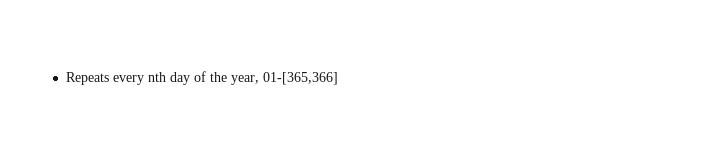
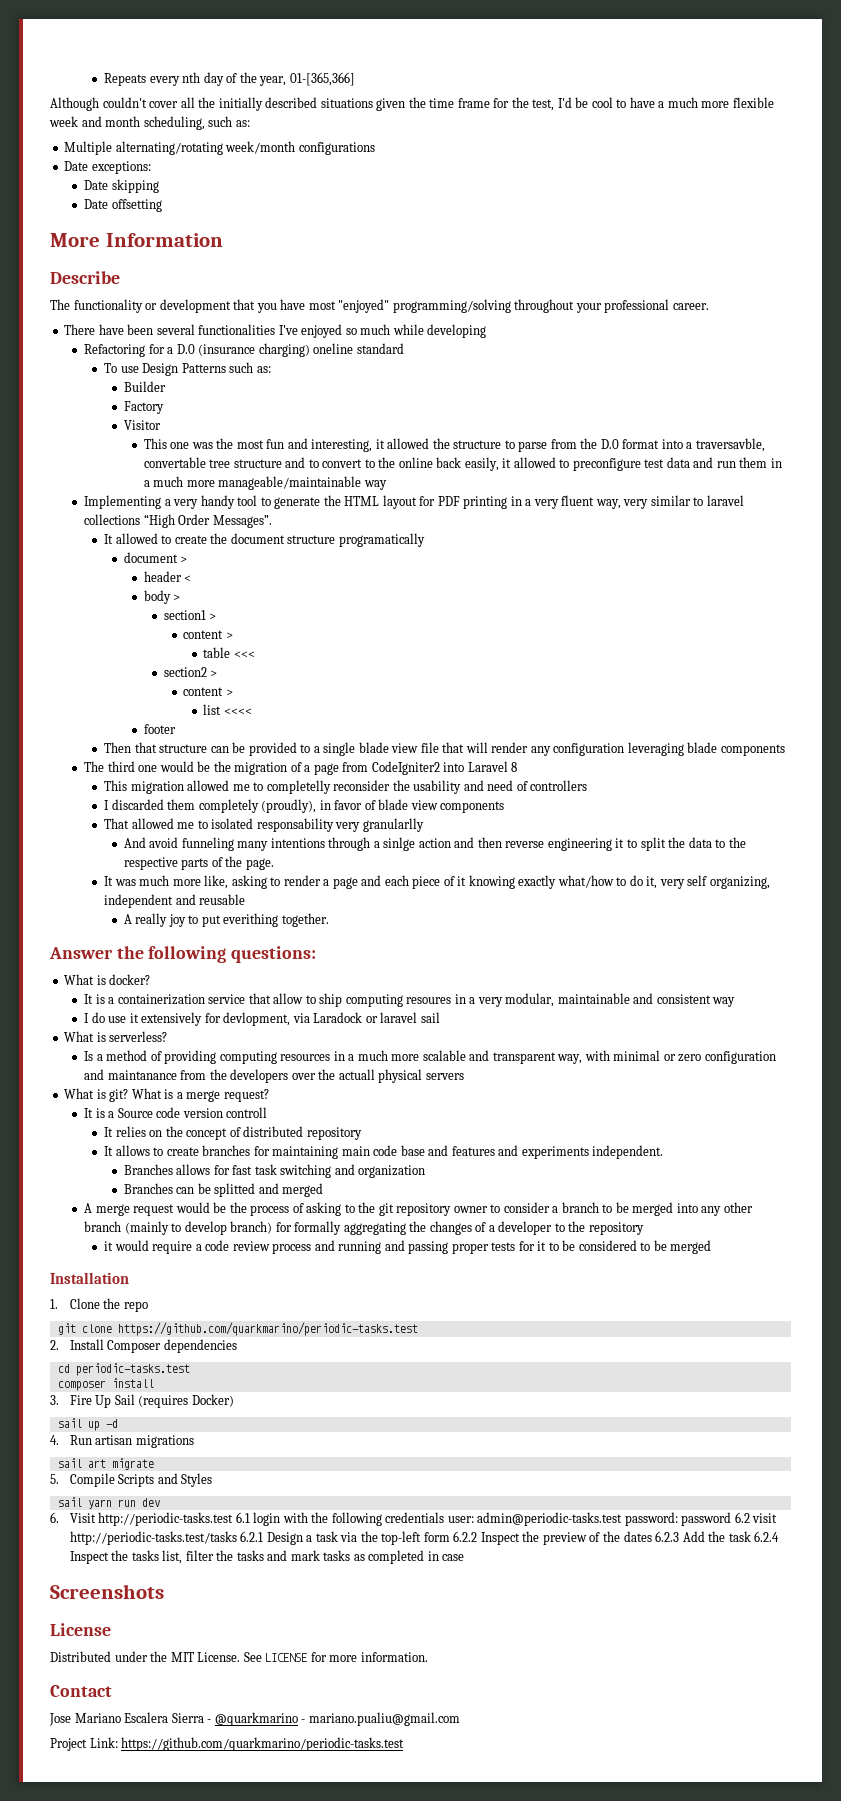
(338, 78) none -> [50,97,774,111] [49,116,250,130] [64,141,375,155] [64,161,151,174] [84,179,159,193] [84,199,162,212] [50,233,223,247] [50,271,120,284] [50,299,709,313] [64,324,487,338] [84,343,404,357] [104,362,271,376] [123,381,166,392] [123,401,164,414] [123,420,161,430] [143,438,765,452] [143,457,782,471] [143,476,387,490] [84,495,744,509] [84,514,272,528] [104,533,425,547] [123,552,188,563] [143,571,192,582] [143,590,181,604] [163,610,217,620] [183,630,233,639] [203,647,255,658] [163,667,218,677] [183,687,233,696] [203,704,252,715] [143,724,176,734] [104,742,785,756] [84,761,518,775] [104,780,588,794] [104,799,505,813] [104,818,424,832] [123,837,746,851] [123,856,274,870] [104,875,770,889] [104,894,246,908] [123,913,329,927] [49,946,317,963] [64,974,151,985] [84,993,736,1007] [84,1012,440,1026] [64,1031,168,1042] [84,1050,776,1064] [84,1069,464,1083] [64,1088,269,1102] [84,1107,268,1118] [104,1126,362,1140] [104,1145,664,1159] [123,1164,426,1178] [123,1183,324,1197] [84,1202,753,1216] [84,1221,644,1235] [104,1240,712,1254] [50,1272,129,1284] [50,1298,148,1312] [57,1322,418,1336] [50,1339,237,1353] [57,1363,190,1376] [57,1378,154,1391] [50,1394,234,1408] [57,1418,118,1431] [50,1435,194,1448] [57,1458,154,1470] [50,1473,213,1487] [57,1497,160,1509] [50,1512,778,1526] [69,1531,780,1545] [69,1550,465,1564] [50,1584,164,1599] [50,1623,111,1636] [50,1651,428,1662] [50,1685,112,1697] [49,1712,460,1726] [50,1737,405,1751] // Although couldn't cover all the initially described situations given the time frame for the test, I'd be cool to have a much more flexible week and month scheduling, such as: // Multiple alternating/rotating week/month configurations // Date exceptions: // Date skipping // Date offsetting // More Information // Describe // The functionality or development that you have most "enjoyed" programming/solving throughout your professional career. // There have been several functionalities I've enjoyed so much while developing // Refactoring for a D.0 (insurance charging) oneline standard // To use Design Patterns such as: // Builder // Factory // Visitor // This one was the most fun and interesting, it allowed the structure to parse from the D.0 format into a traversavble, convertable tree structure and to convert to the online back easily, it allowed to preconfigure test data and run them in a much more manageable/maintainable way // Implementing a very handy tool to generate the HTML layout for PDF printing in a very fluent way, very similar to laravel collections “High Order Messages”. // It allowed to create the document structure programatically // document > // header < // body > // section1 > // content > // table <<< // section2 > // content > // list <<<< // footer // Then that structure can be provided to a single blade view file that will render any configuration leveraging blade components // The third one would be the migration of a page from CodeIgniter2 into Laravel 8 // This migration allowed me to completelly reconsider the usability and need of controllers // I discarded them completely (proudly), in favor of blade view components // That allowed me to isolated responsability very granularlly // And avoid funneling many intentions through a sinlge action and then reverse engineering it to split the data to the respective parts of the page. // It was much more like, asking to render a page and each piece of it knowing exactly what/how to do it, very self organizing, independent and reusable // A really joy to put everithing together. // Answer the following questions: // What is docker? // It is a containerization service that allow to ship computing resoures in a very modular, maintainable and consistent way // I do use it extensively for devlopment, via Laradock or laravel sail // What is serverless? // Is a method of providing computing resources in a much more scalable and transparent way, with minimal or zero configuration and maintanance from the developers over the actuall physical servers // What is git? What is a merge request? // It is a Source code version controll // It relies on the concept of distributed repository // It allows to create branches for maintaining main code base and features and experiments independent. // Branches allows for fast task switching and organization // Branches can be splitted and merged // A merge request would be the process of asking to the git repository owner to consider a branch to be merged into any other branch (mainly to develop branch) for formally aggregating the changes of a developer to the repository // it would require a code review process and running and passing proper tests for it to be considered to be merged // Installation // 1. Clone the repo // git clone https://github.com/quarkmarino/periodic-tasks.test // 2. Install Composer dependencies // cd periodic-tasks.test // composer install // 3. Fire Up Sail (requires Docker) // sail up -d // 4. Run artisan migrations // sail art migrate // 5. Compile Scripts and Styles // sail yarn run dev // 6. Visit http://periodic-tasks.test 6.1 login with the following credentials user: admin@periodic-tasks.test password: password 6.2 visit http://periodic-tasks.test/tasks 6.2.1 Design a task via the top-left form 6.2.2 Inspect the preview of the dates 6.2.3 Add the task 6.2.4 Inspect the tasks list, filter the tasks and mark tasks as completed in case // Screenshots // License // Distributed under the MIT License. See LICENSE for more information. // Contact // Jose Mariano Escalera Sierra - @quarkmarino - mariano.pualiu@gmail.com // Project Link: https://github.com/quarkmarino/periodic-tasks.test

